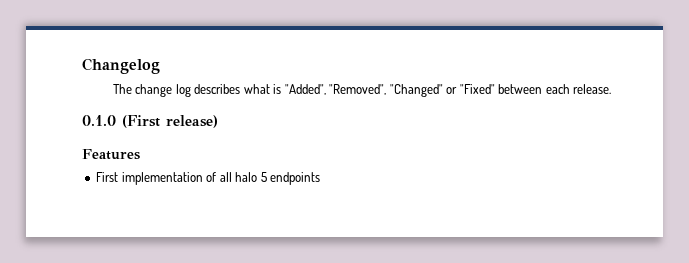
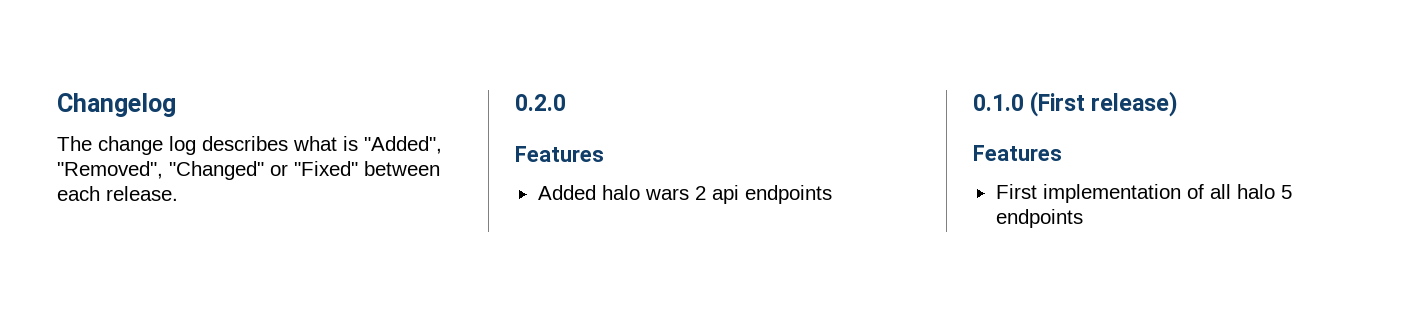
(612, 89) none -> [515,94,566,111] [515,146,604,162] [537,185,832,204] // 0.2.0 // Features // Added halo wars 2 api endpoints

